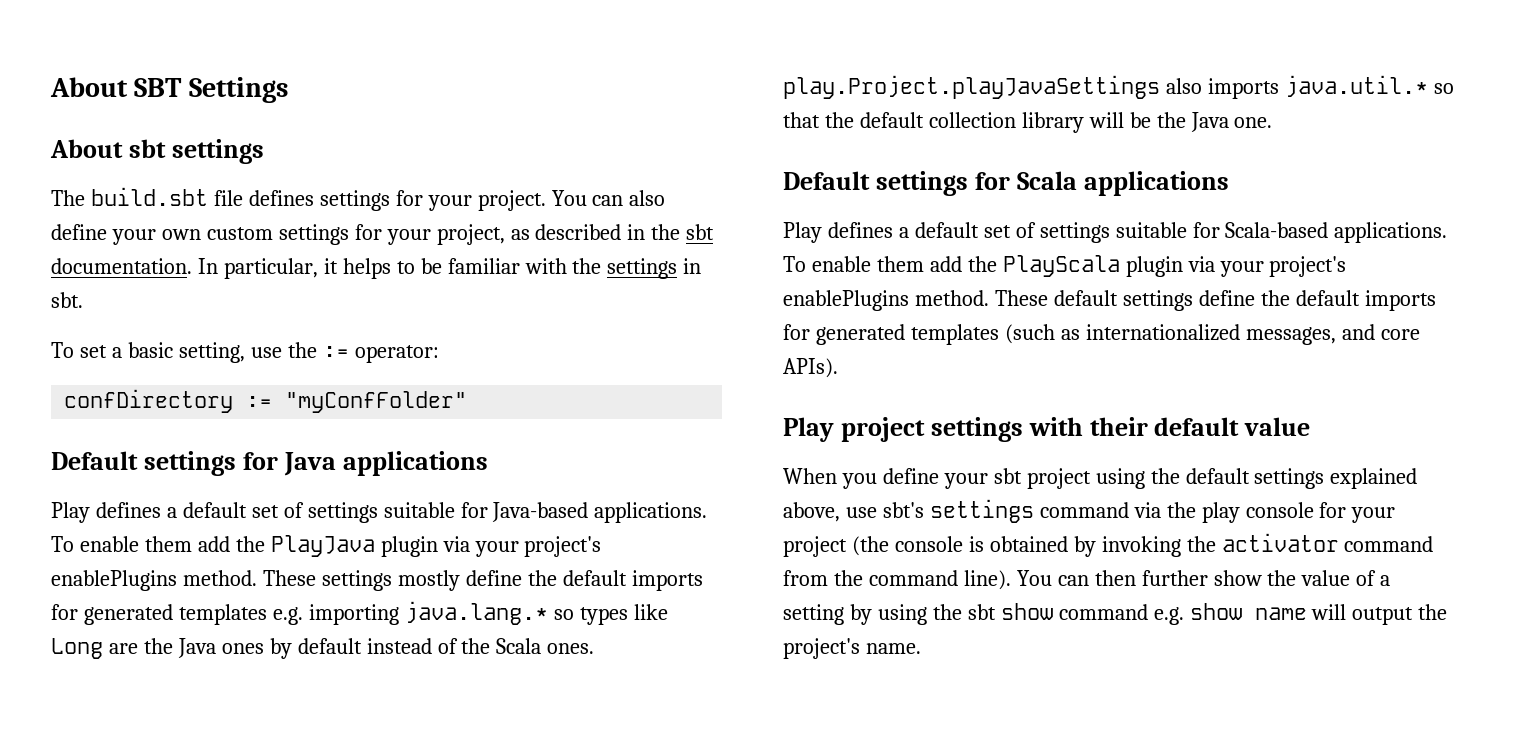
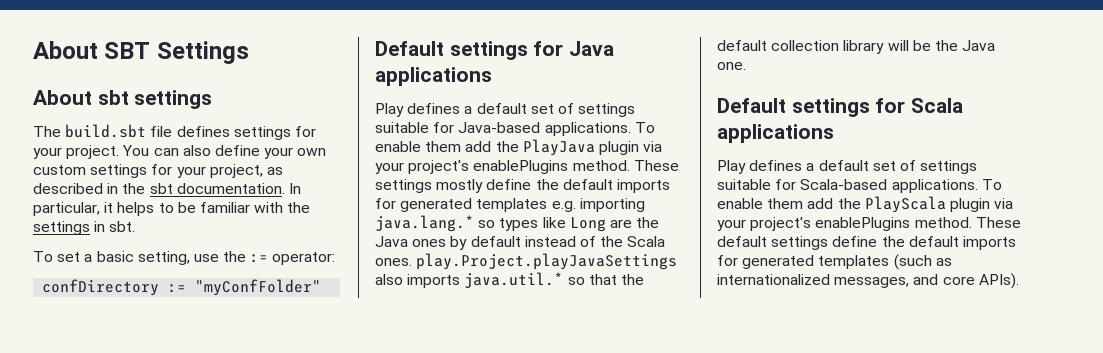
[783,417,1311,442] [783,468,1418,489] [783,499,1396,523] [783,533,1434,557] [783,570,1391,590] [783,603,1448,625] [783,638,921,659] // Play project settings with their default value // When you define your sbt project using the default settings explained above, use sbt's settings command via the play console for your project (the console is obtained by invoking the activator command from the command line). You can then further show the value of a setting by using the sbt show command e.g. show name will output the project's name. -> (1019, 281) none

